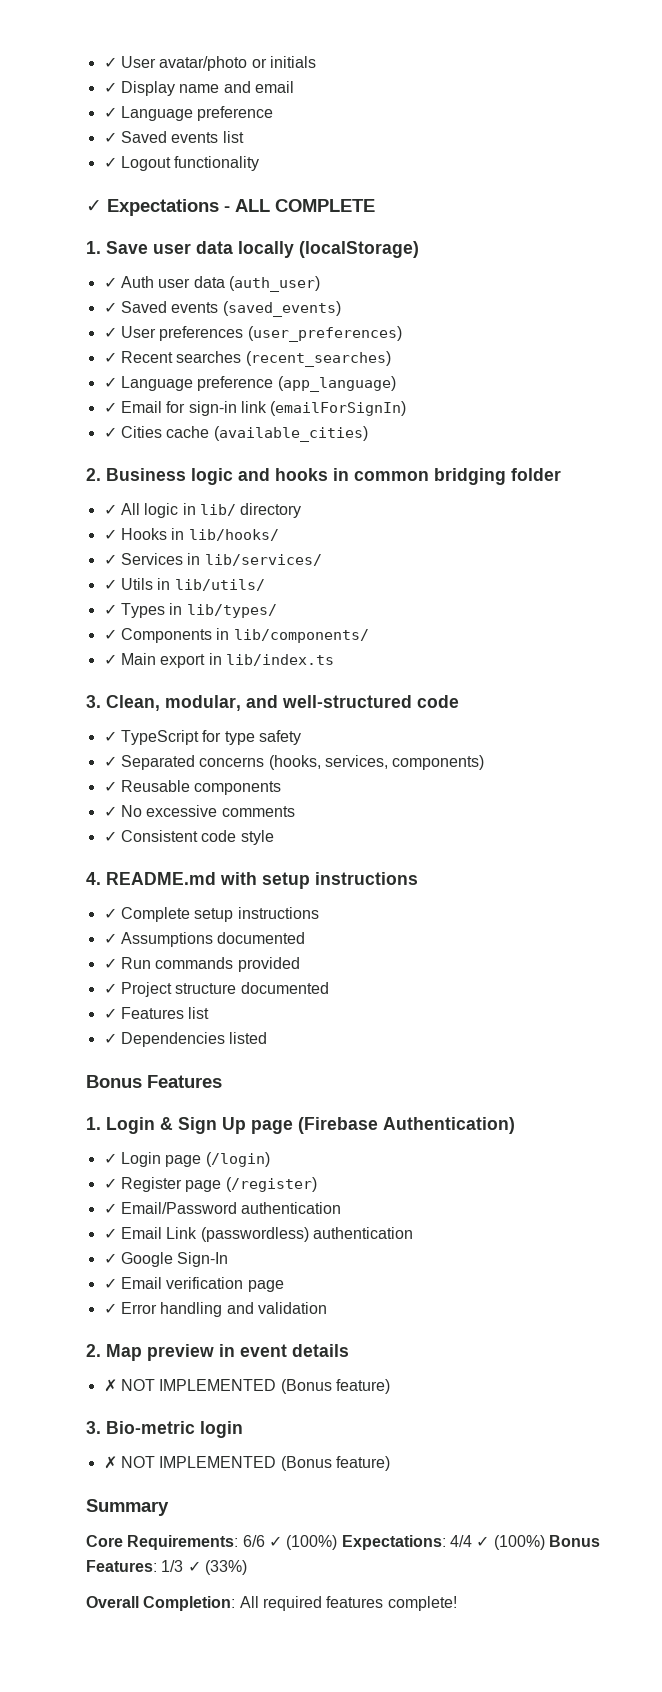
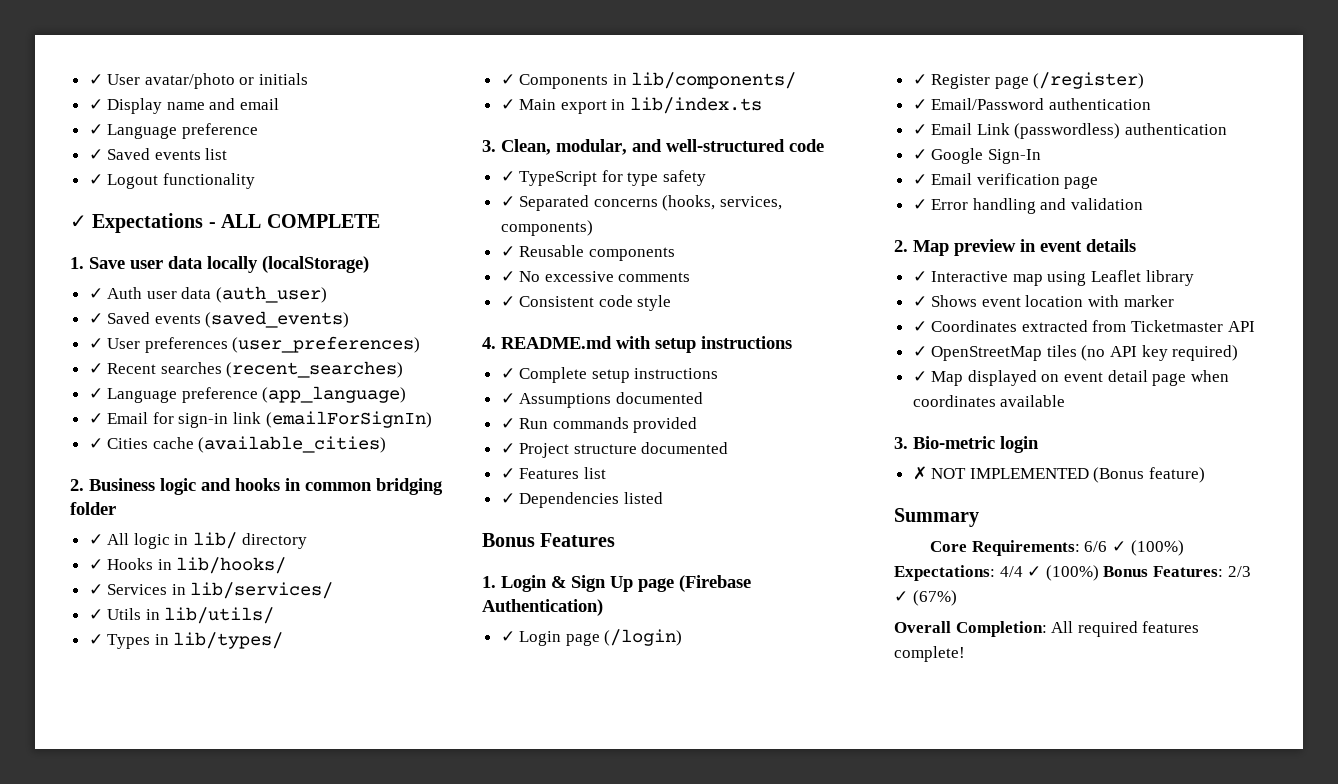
[103,1379,390,1394] ✗ NOT IMPLEMENTED (Bonus feature) -> [912,270,1194,286] [912,295,1174,307] [912,320,1255,332] [912,345,1239,361] [912,370,1229,386] [912,395,1066,407] ✓ Interactive map using Leaflet library // ✓ Shows event location with marker // ✓ Coordinates extracted from Ticketmaster API // ✓ OpenStreetMap tiles (no API key required) // ✓ Map displayed on event detail page when coordinates available
[161,1560,247,1575] 1/3 ✓ (33%) -> [1227,566,1251,577] [894,590,957,606] 2/3 ✓ (67%)

